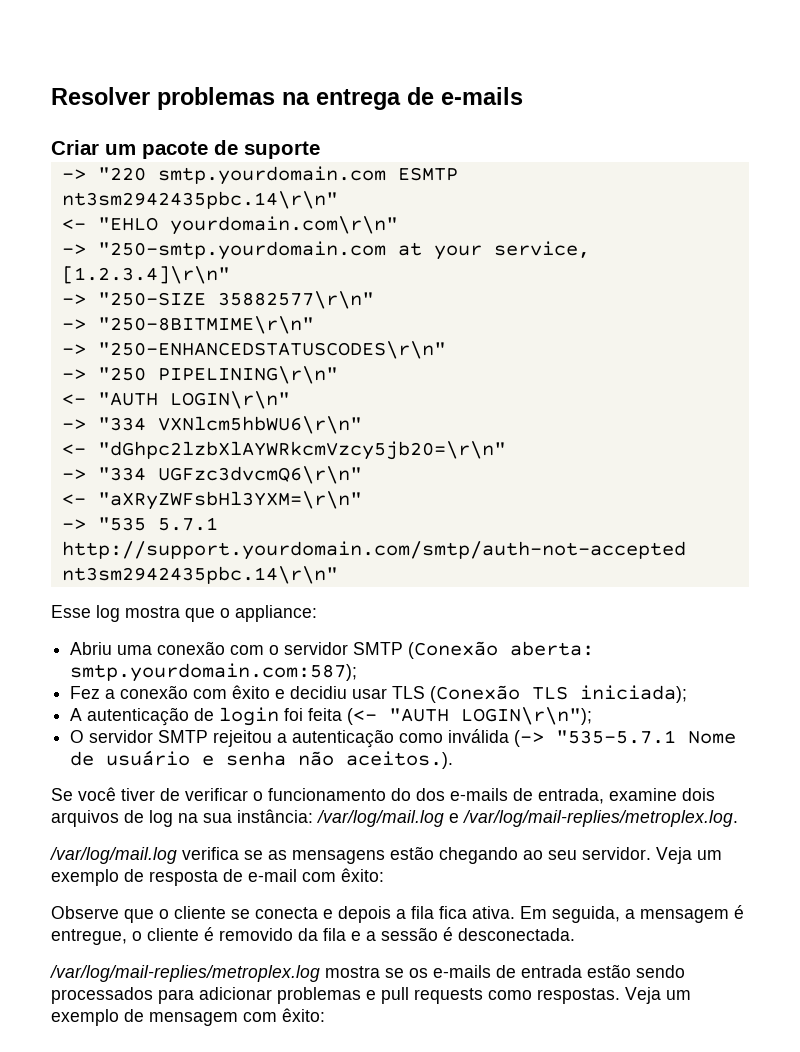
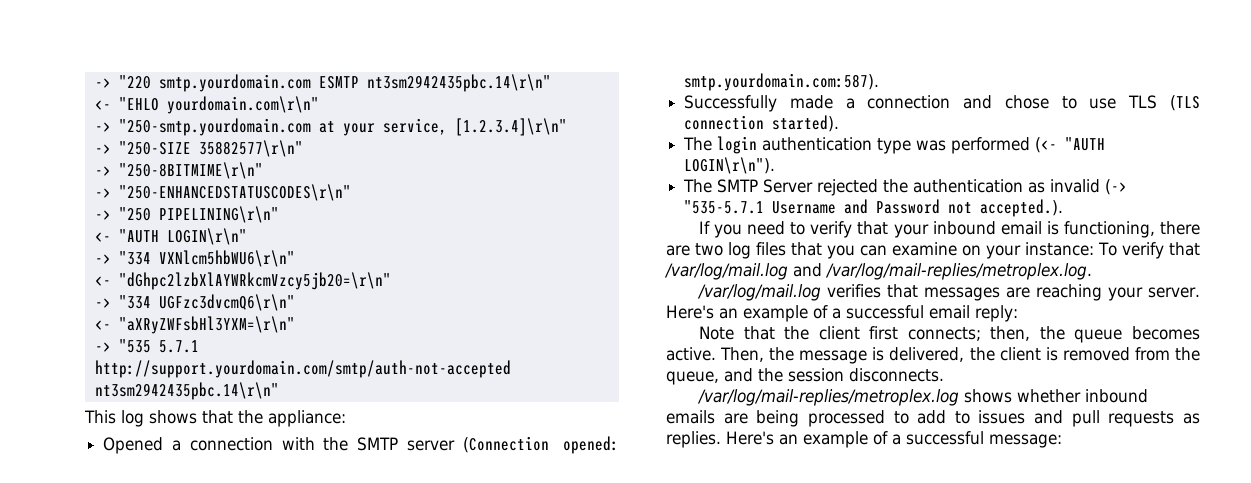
[51,87,523,110] [51,140,320,159] Resolver problemas na entrega de e-mails // Criar um pacote de suporte // -> (94, 83) none
[51,605,317,622] [70,641,595,659] [70,663,358,682] [70,685,688,703] [70,707,593,726] [70,729,737,748] [70,750,454,769] [51,787,715,804] [51,809,738,827] [50,846,722,864] [51,868,384,886] [51,905,744,923] [51,927,575,945] [50,964,685,982] [51,987,691,1004] [51,1008,325,1026] Esse log mostra que o appliance: // Abriu uma conexão com o servidor SMTP (Conexão aberta: smtp.yourdomain.com:587); // Fez a conexão com êxito e decidiu usar TLS (Conexão TLS iniciada); // A autenticação de login foi feita (<- "AUTH LOGIN\r\n"); // O servidor SMTP rejeitou a autenticação como inválida (-> "535-5.7.1 Nome de usuário e senha não aceitos.). // Se você tiver de verificar o funcionamento do dos e-mails de entrada, examine dois arquivos de log na sua instância: /var/log/mail.log e /var/log/mail-replies/metroplex.log. // /var/log/mail.log verifica se as mensagens estão chegando ao seu servidor. Veja um exemplo de resposta de e-mail com êxito: // Observe que o cliente se conecta e depois a fila fica ativa. Em seguida, a mensagem é entregue, o cliente é removido da fila e a sessão é desconectada. // /var/log/mail-replies/metroplex.log mostra se os e-mails de entrada estão sendo processados para adicionar problemas e pull requests como respostas. Veja um exemplo de mensagem com êxito: -> [84,410,346,427] [103,436,619,454] [684,73,880,91] [684,95,1200,112] [684,115,840,132] [683,136,1106,154] [684,157,776,174] [683,179,1128,196] [684,199,1064,217] [698,221,1200,238] [666,242,1200,259] [664,263,1092,280] [696,284,1201,301] [666,305,1018,322] [698,326,1200,343] [666,347,1200,364] [666,368,944,385] [696,389,1148,406] [666,410,1200,427] [666,431,1062,448] This log shows that the appliance: // Opened a connection with the SMTP server (Connection opened: smtp.yourdomain.com:587). // Successfully made a connection and chose to use TLS (TLS connection started). // The login authentication type was performed (<- "AUTH LOGIN\r\n"). // The SMTP Server rejected the authentication as invalid (-> "535-5.7.1 Username and Password not accepted.). // If you need to verify that your inbound email is functioning, there are two log files that you can examine on your instance: To verify that /var/log/mail.log and /var/log/mail-replies/metroplex.log. // /var/log/mail.log verifies that messages are reaching your server. Here's an example of a successful email reply: // Note that the client first connects; then, the queue becomes active. Then, the message is delivered, the client is removed from the queue, and the session disconnects. // /var/log/mail-replies/metroplex.log shows whether inbound emails are being processed to add to issues and pull requests as replies. Here's an example of a successful message:

